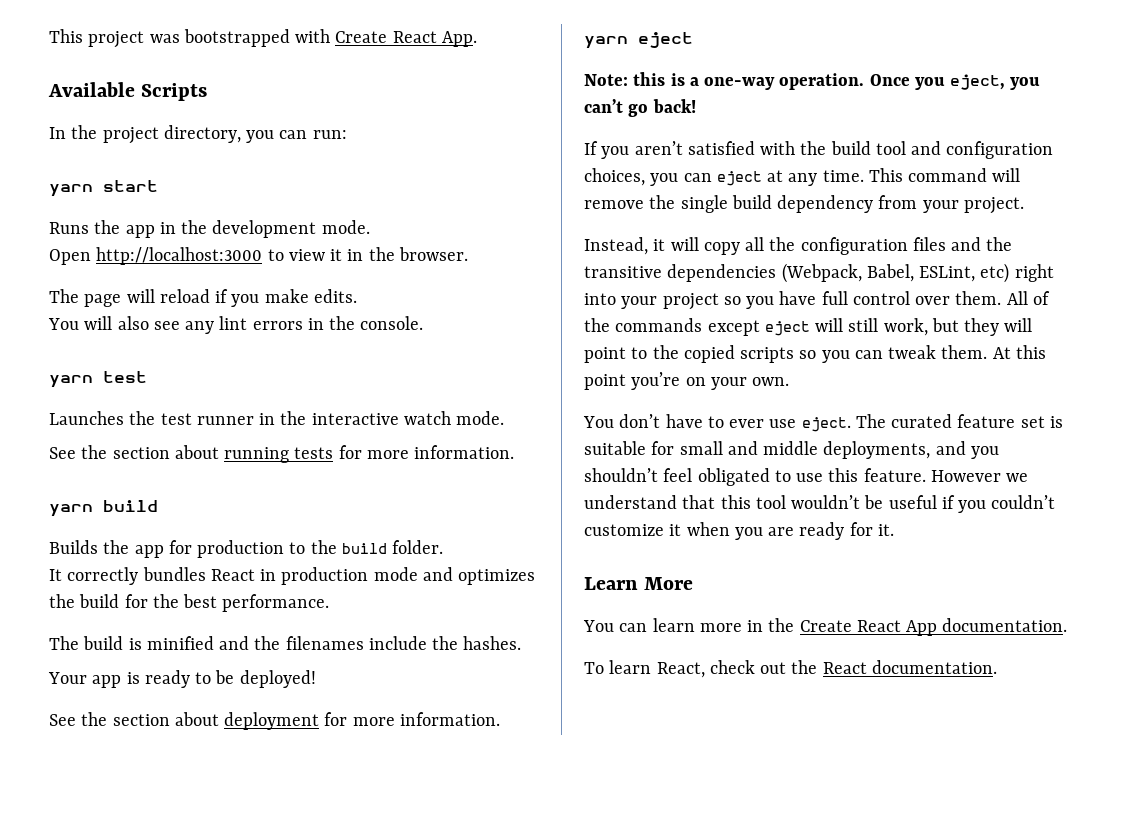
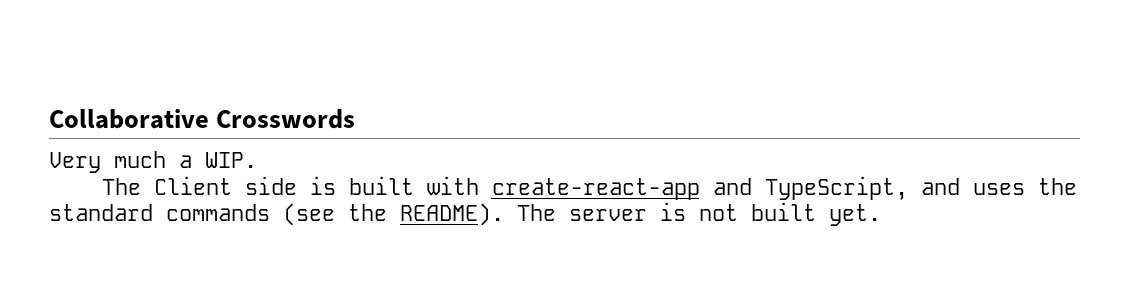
[49,29,477,48] [48,82,208,101] [49,125,347,144] [49,180,158,197] [49,220,370,238] [49,247,468,265] [49,289,357,307] [48,316,424,334] [49,371,147,388] [49,411,505,425] [49,445,515,463] [49,500,158,517] [49,540,444,558] [49,567,536,585] [49,594,330,612] [49,636,522,650] [48,670,316,688] [49,712,500,730] [584,32,693,49] [584,72,1041,90] [584,99,696,117] [584,141,1054,159] [584,168,1021,186] [584,195,1024,214] [584,237,1013,255] [584,263,1054,283] [584,291,1050,310] [584,318,1033,336] [584,345,1046,363] [584,372,790,390] [583,414,1063,432] [584,441,999,459] [584,468,1029,486] [584,495,1056,513] [584,522,894,540] [584,577,694,590] [583,618,1068,636] [584,660,997,678] This project was bootstrapped with Create React App. // Available Scripts // In the project directory, you can run: // yarn start // Runs the app in the development mode. // Open http://localhost:3000 to view it in the browser. // The page will reload if you make edits. // You will also see any lint errors in the console. // yarn test // Launches the test runner in the interactive watch mode. // See the section about running tests for more information. // yarn build // Builds the app for production to the build folder. // It correctly bundles React in production mode and optimizes the build for the best performance. // The build is minified and the filenames include the hashes. // Your app is ready to be deployed! // See the section about deployment for more information. // yarn eject // Note: this is a one-way operation. Once you eject, you can’t go back! // If you aren’t satisfied with the build tool and configuration choices, you can eject at any time. This command will remove the single build dependency from your project. // Instead, it will copy all the configuration files and the transitive dependencies (Webpack, Babel, ESLint, etc) right into your project so you have full control over them. All of the commands except eject will still work, but they will point to the copied scripts so you can tweak them. At this point you’re on your own. // You don’t have to ever use eject. The curated feature set is suitable for small and middle deployments, and you shouldn’t feel obligated to use this feature. However we understand that this tool wouldn’t be useful if you couldn’t customize it when you are ready for it. // Learn More // You can learn more in the Create React App documentation. // To learn React, check out the React documentation. -> [49,109,356,129] [49,151,257,173] [101,176,1077,200] [49,202,881,226] Collaborative Crosswords // Very much a WIP. // The Client side is built with create-react-app and TypeScript, and uses the standard commands (see the README). The server is not built yet.

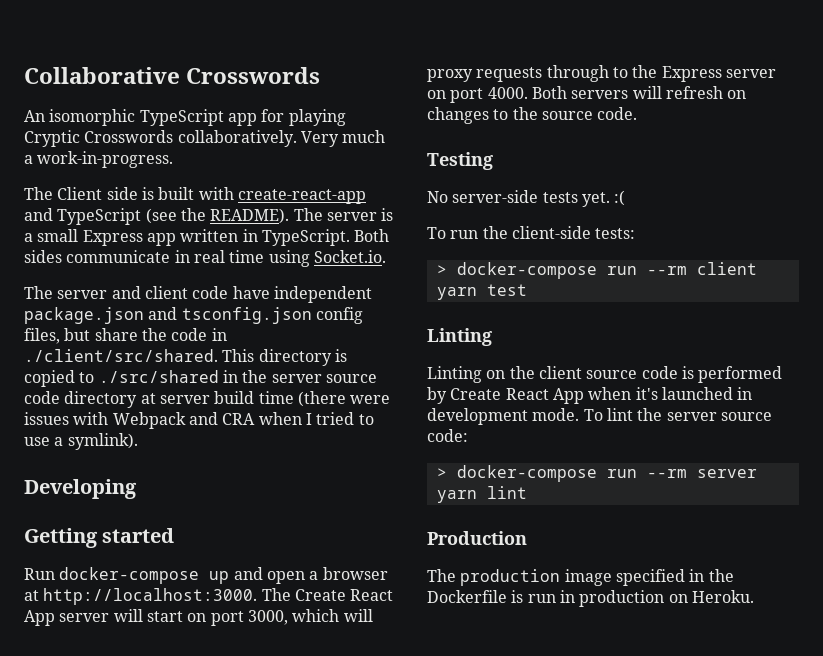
(356, 119) none -> [24,109,346,126] [24,130,297,147] An isomorphic TypeScript app for playing Cryptic Crosswords collaboratively.
[205,152,257,168] WIP. -> [37,151,174,168] work-in-progress.
[764,176,1077,200] [49,204,270,221] TypeScript, and uses the standard commands -> [57,208,142,225] TypeScript
[699,202,881,226] not built yet. -> [24,229,390,246] [24,250,386,267] [24,286,372,303] [24,307,363,324] [24,328,227,344] [24,349,347,366] [24,370,377,387] [24,391,391,408] [24,412,374,429] [24,433,138,450] [24,479,137,499] [24,528,175,548] [24,567,388,584] [24,588,394,605] [24,609,373,626] [427,65,776,82] [427,86,747,103] [427,107,638,124] [427,152,493,170] [427,190,626,207] [427,226,636,239] [436,262,757,279] [436,284,527,300] [427,328,492,346] [427,366,783,383] [427,387,753,404] [427,408,772,425] [427,429,468,442] [436,465,757,482] [436,486,527,503] [427,531,527,545] [427,569,734,586] [427,590,754,607] a small Express app written in TypeScript. Both sides communicate in real time using Socket.io. // The server and client code have independent package.json and tsconfig.json config files, but share the code in ./client/src/shared. This directory is copied to ./src/shared in the server source code directory at server build time (there were issues with Webpack and CRA when I tried to use a symlink). // Developing // Getting started // Run docker-compose up and open a browser at http://localhost:3000. The Create React App server will start on port 3000, which will proxy requests through to the Express server on port 4000. Both servers will refresh on changes to the source code. // Testing // No server-side tests yet. :( // To run the client-side tests: // > docker-compose run --rm client yarn test // Linting // Linting on the client source code is performed by Create React App when it's launched in development mode. To lint the server source code: // > docker-compose run --rm server yarn lint // Production // The production image specified in the Dockerfile is run in production on Heroku.

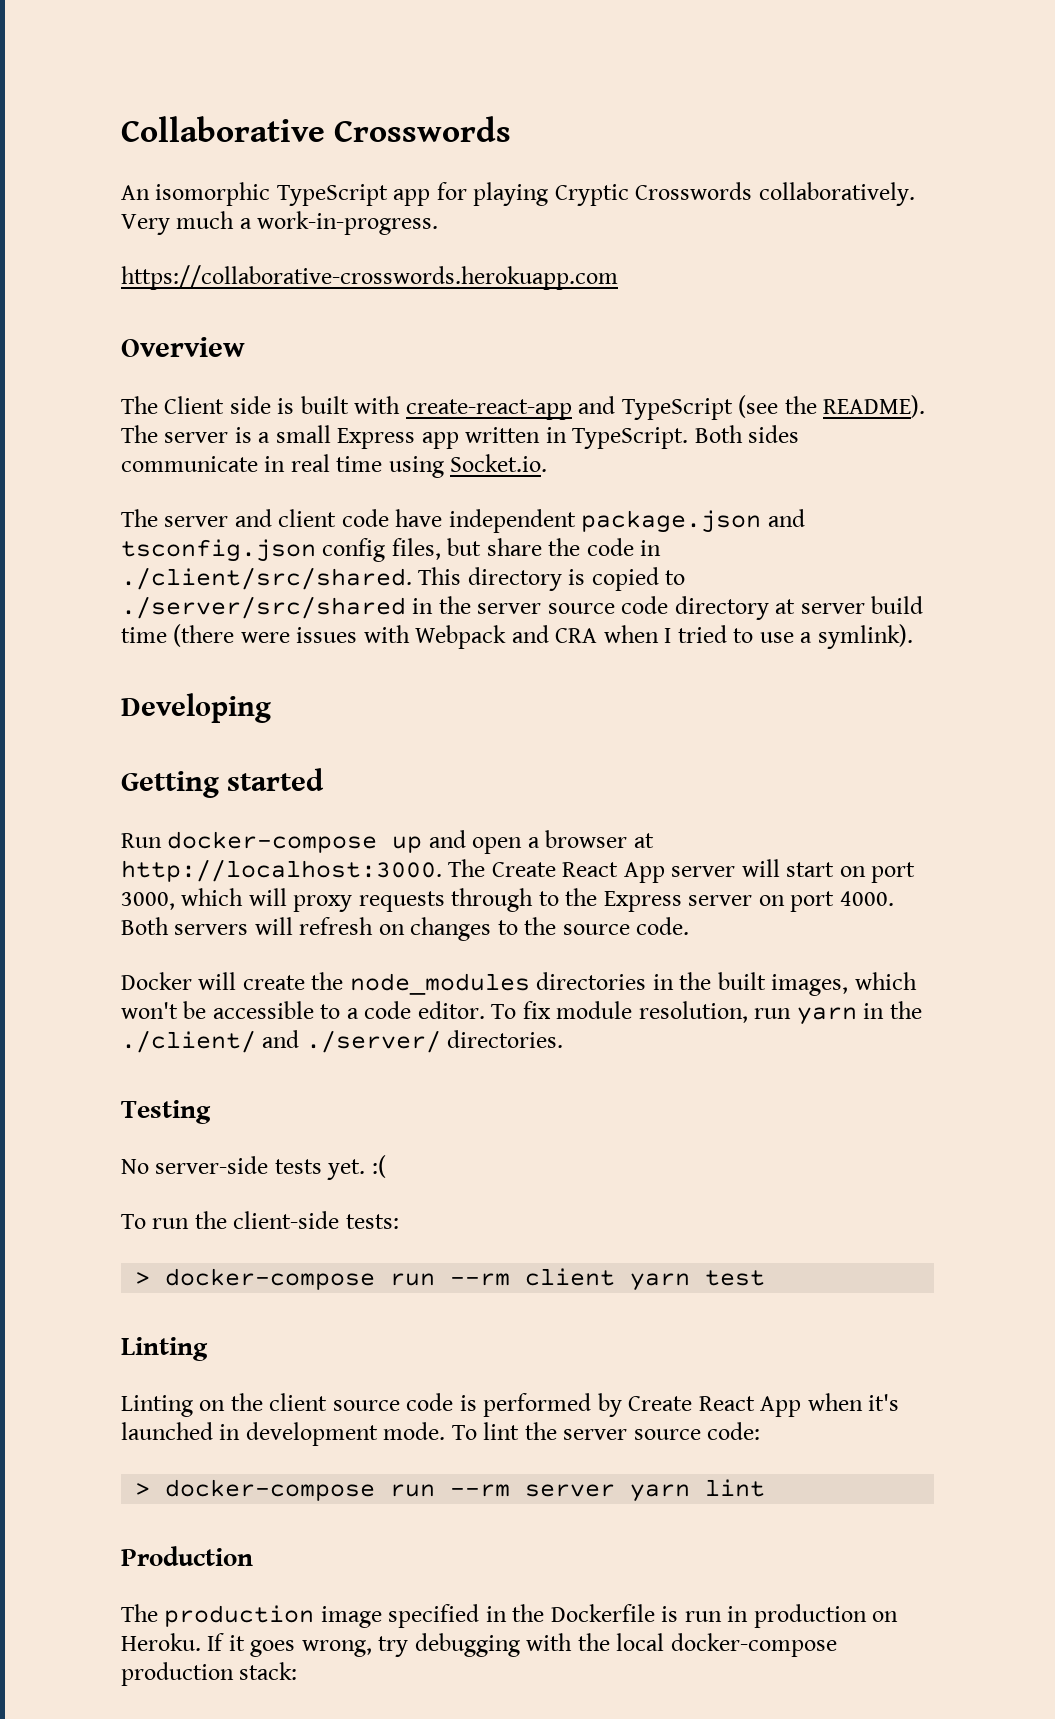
(174, 159) none -> [121,265,618,290] [121,337,245,357] // https://collaborative-crosswords.herokuapp.com // Overview
[98,370,219,383] ./src/shared -> [121,596,406,619] ./server/src/shared
(638, 113) none -> [121,972,917,996] [121,1001,922,1025] [121,1030,564,1053] // Docker will create the node_modules directories in the built images, which won't be accessible to a code editor. To fix module resolution, run yarn in the ./client/ and ./server/ directories.
(754, 596) none -> [207,1633,837,1657] [121,1662,298,1686] If it goes wrong, try debugging with the local docker-compose production stack:

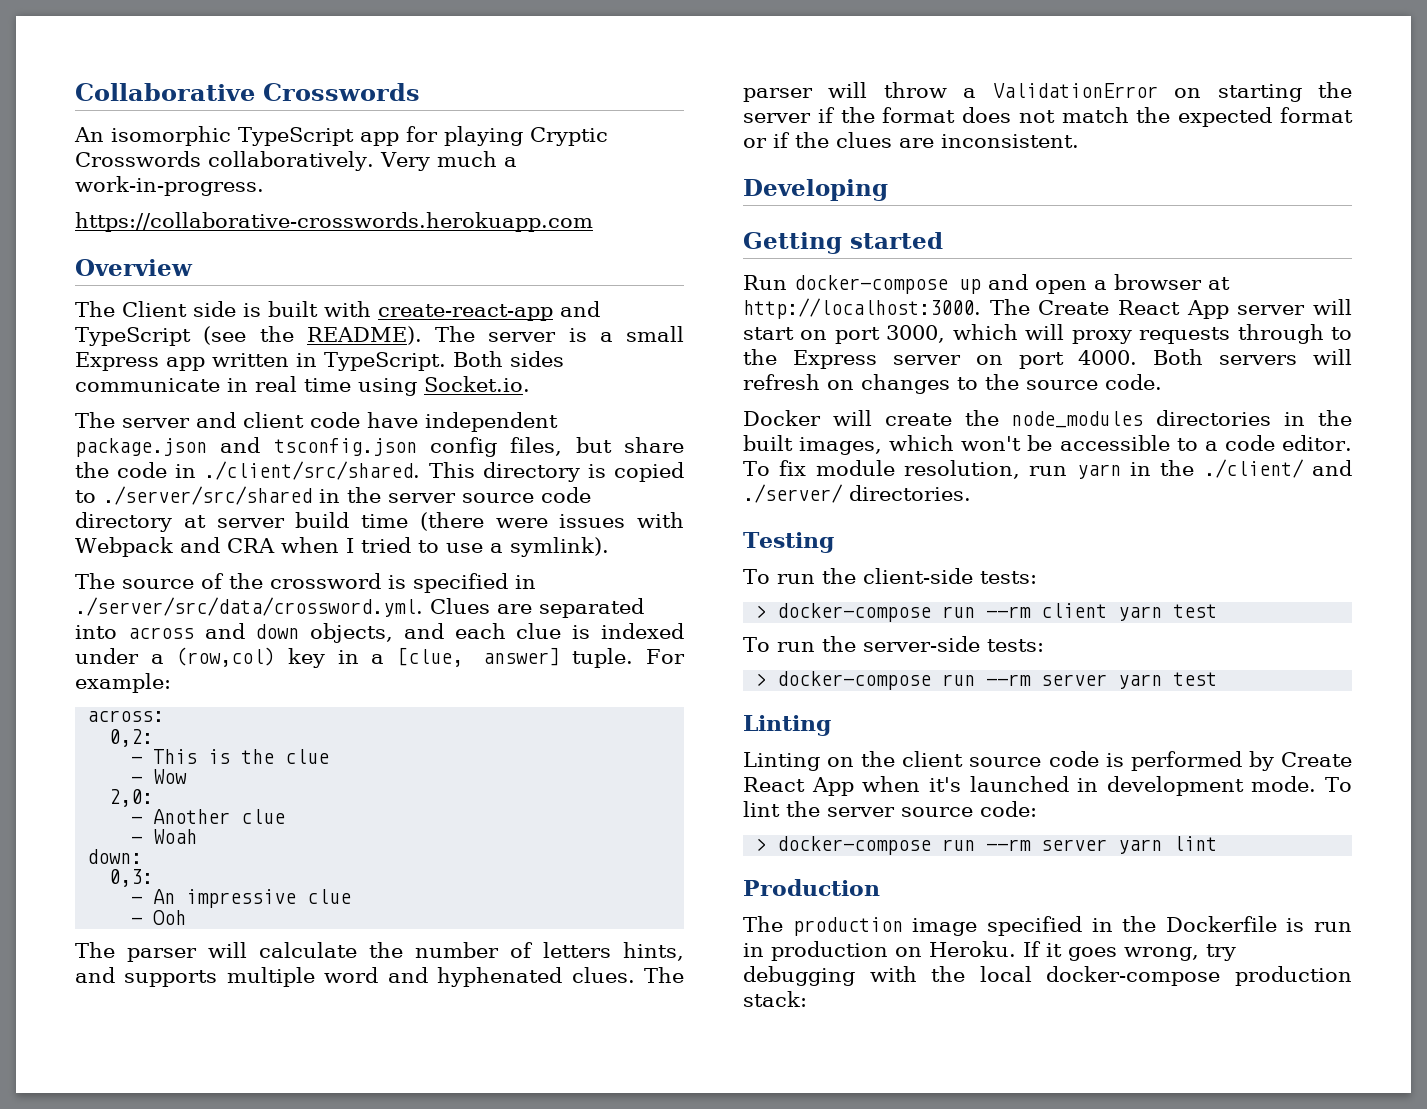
(913, 636) none -> [75,573,536,593] [75,597,644,618] [75,623,684,643] [75,647,686,668] [75,673,171,693] [87,710,165,722] [109,729,154,747] [131,749,330,764] [131,769,188,784] [109,789,154,807] [131,809,286,824] [131,829,198,844] [87,849,143,864] [109,869,154,887] [131,889,352,908] [131,910,187,925] [75,942,684,962] [75,967,685,987] [743,82,1352,102] [743,107,1353,127] [743,132,1079,148] // The source of the crossword is specified in ./server/src/data/crossword.yml. Clues are separated into across and down objects, and each clue is indexed under a (row,col) key in a [clue, answer] tuple. For example: // across: // 0,2: // - This is the clue // - Wow // 2,0: // - Another clue // - Woah // down: // 0,3: // - An impressive clue // - Ooh // The parser will calculate the number of letters hints, and supports multiple word and hyphenated clues. The parser will throw a ValidationError on starting the server if the format does not match the expected format or if the clues are inconsistent.
[121,1155,386,1180] // No server-side tests yet. :( -> (834, 542) none
(766, 1278) none -> [743,636,1044,652] [755,671,1218,690] // To run the server-side tests: // > docker-compose run --rm server yarn test

